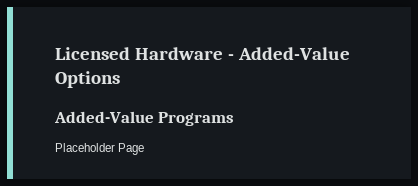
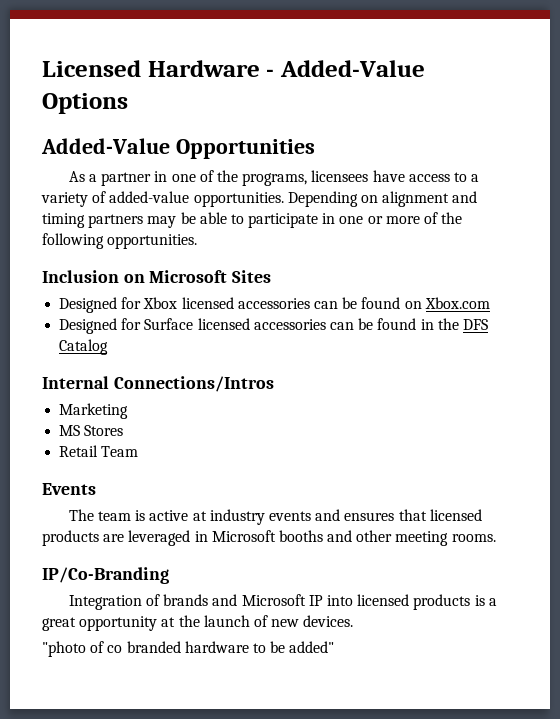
[158,112,235,126] [55,143,145,155] Programs // Placeholder Page -> [175,139,315,159] [68,170,480,186] [41,191,478,207] [42,212,463,228] [42,233,198,249] [42,270,272,283] [59,297,490,313] [59,318,488,334] [59,339,109,355] [42,376,274,392] [59,403,129,419] [59,425,124,436] [59,445,139,457] [42,483,96,495] [68,509,482,525] [42,530,496,546] [42,567,169,584] [68,594,497,610] [42,615,354,631] [42,641,335,657] Opportunities // As a partner in one of the programs, licensees have access to a variety of added-value opportunities. Depending on alignment and timing partners may be able to participate in one or more of the following opportunities. // Inclusion on Microsoft Sites // Designed for Xbox licensed accessories can be found on Xbox.com // Designed for Surface licensed accessories can be found in the DFS Catalog // Internal Connections/Intros // Marketing // MS Stores // Retail Team // Events // The team is active at industry events and ensures that licensed products are leveraged in Microsoft booths and other meeting rooms. // IP/Co-Branding // Integration of brands and Microsoft IP into licensed products is a great opportunity at the launch of new devices. // "photo of co branded hardware to be added"

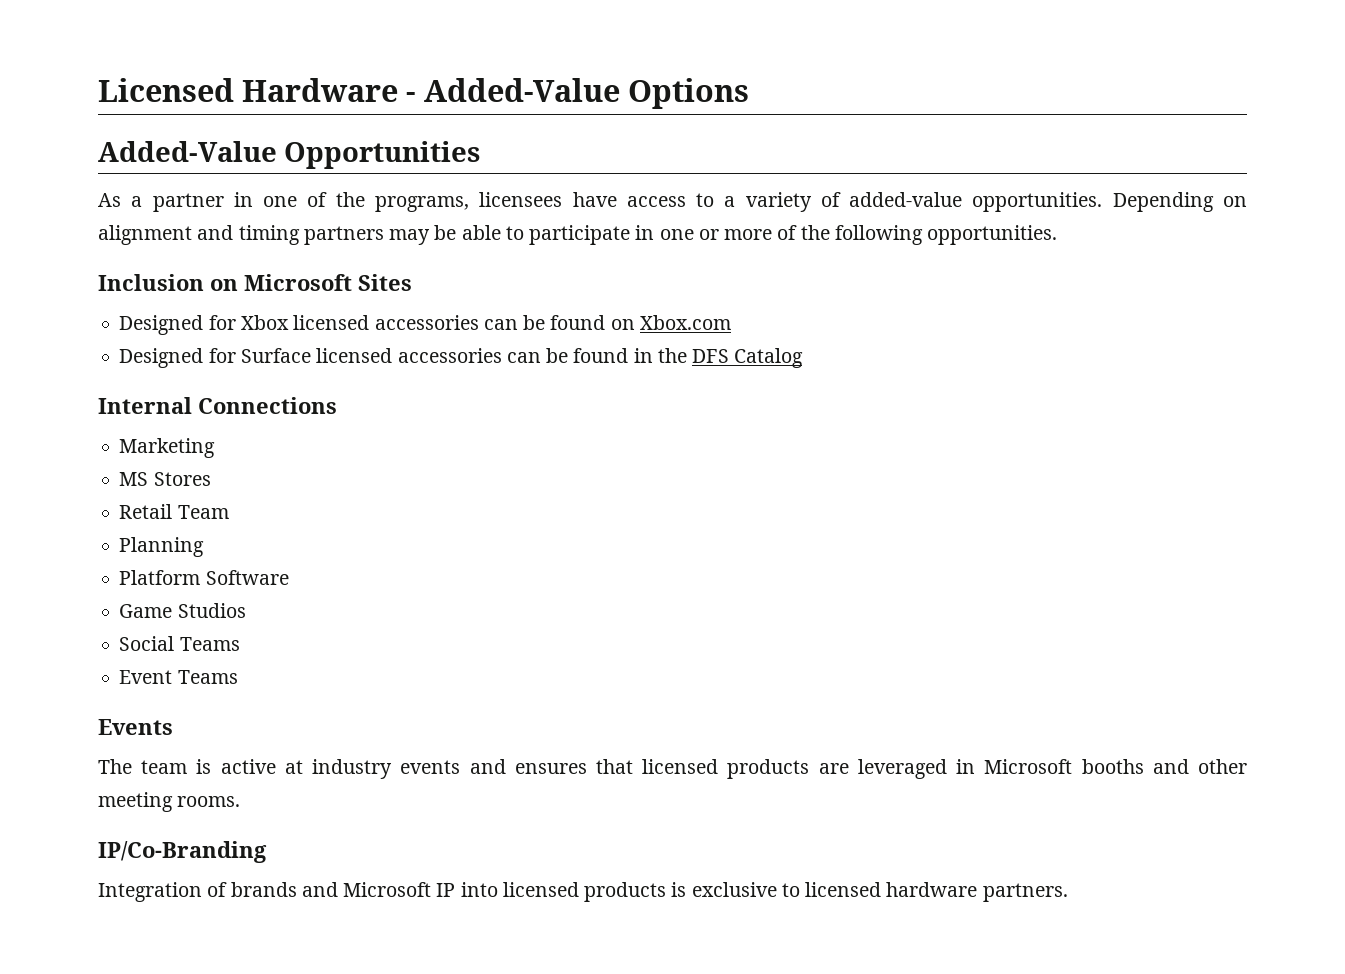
[113,376,274,392] Connections/Intros -> [198,397,337,414] Connections
(139, 451) none -> [119,537,205,557] [119,570,289,585] [119,603,246,618] [119,636,240,651] [119,670,238,684] // Planning // Platform Software // Game Studios // Social Teams // Event Teams
[488,598,497,606] [42,615,354,631] [42,641,335,657] a great opportunity at the launch of new devices. // "photo of co branded hardware to be added" -> [691,882,1068,902] exclusive to licensed hardware partners.

